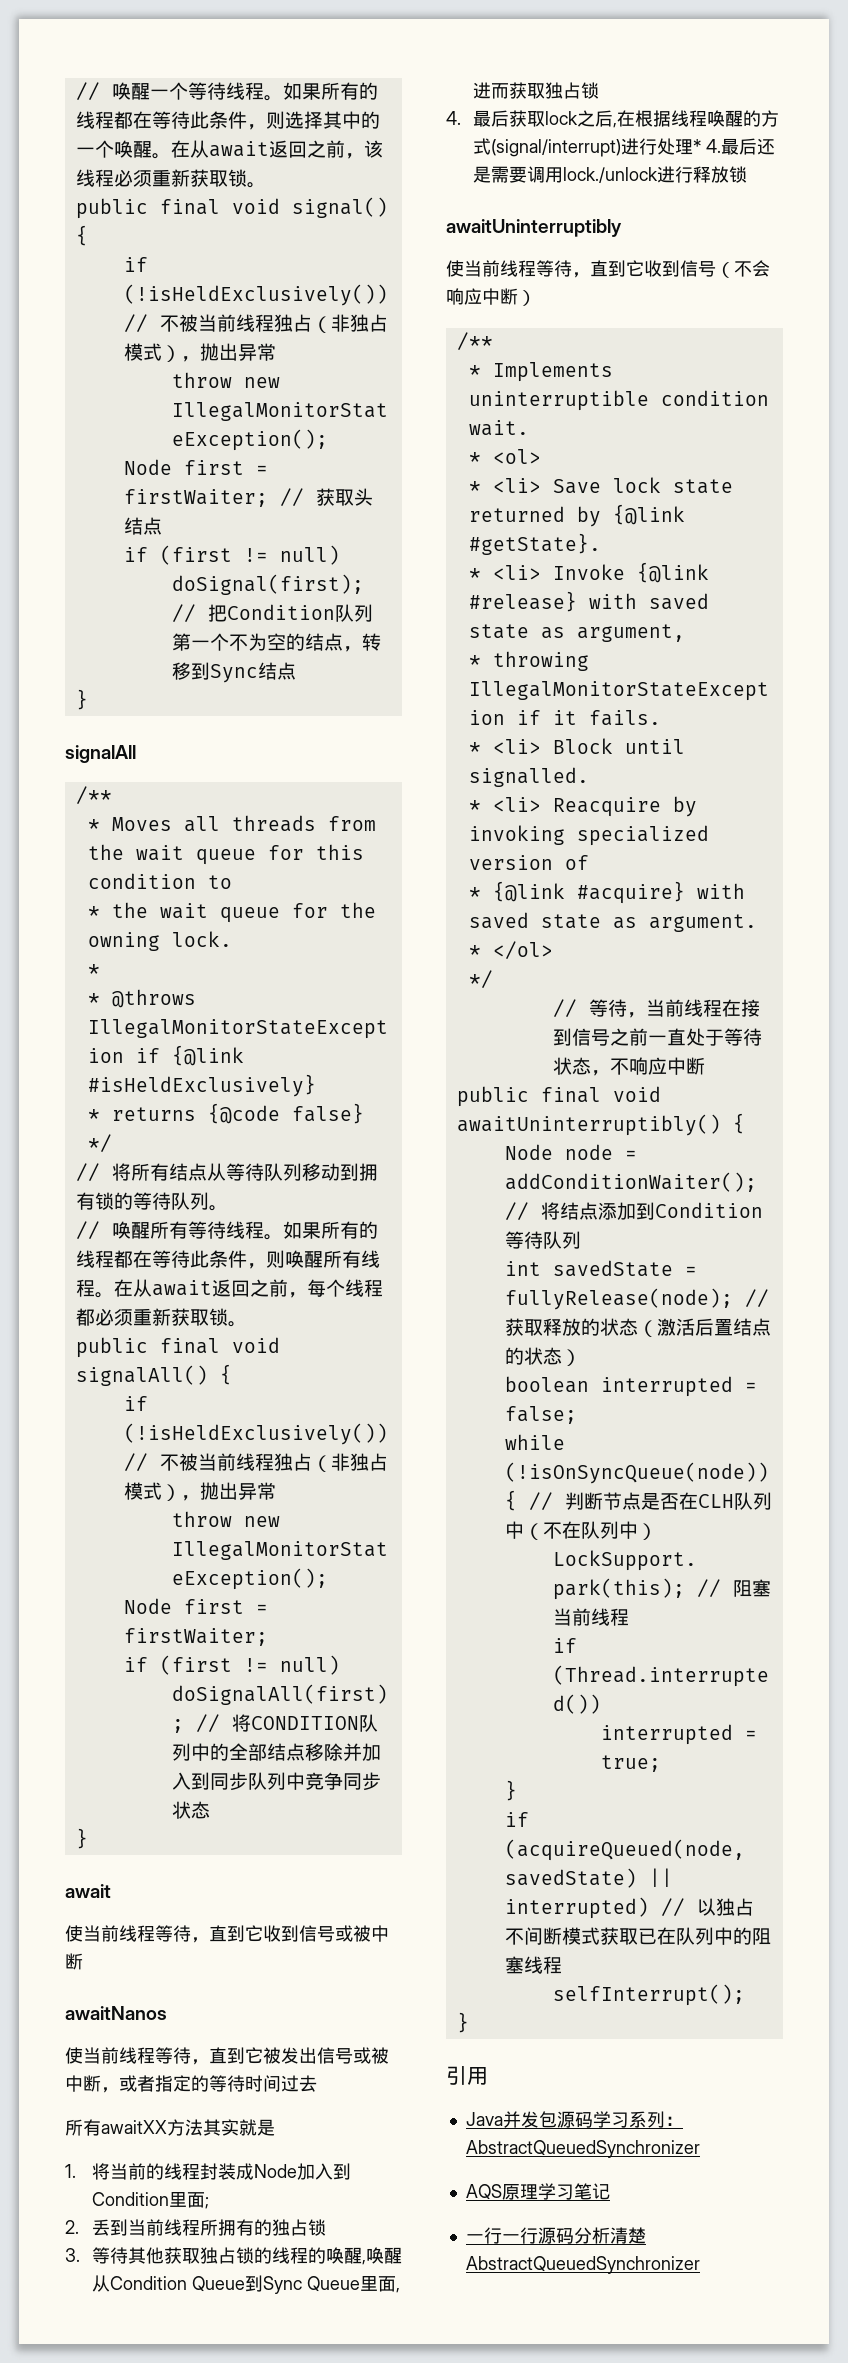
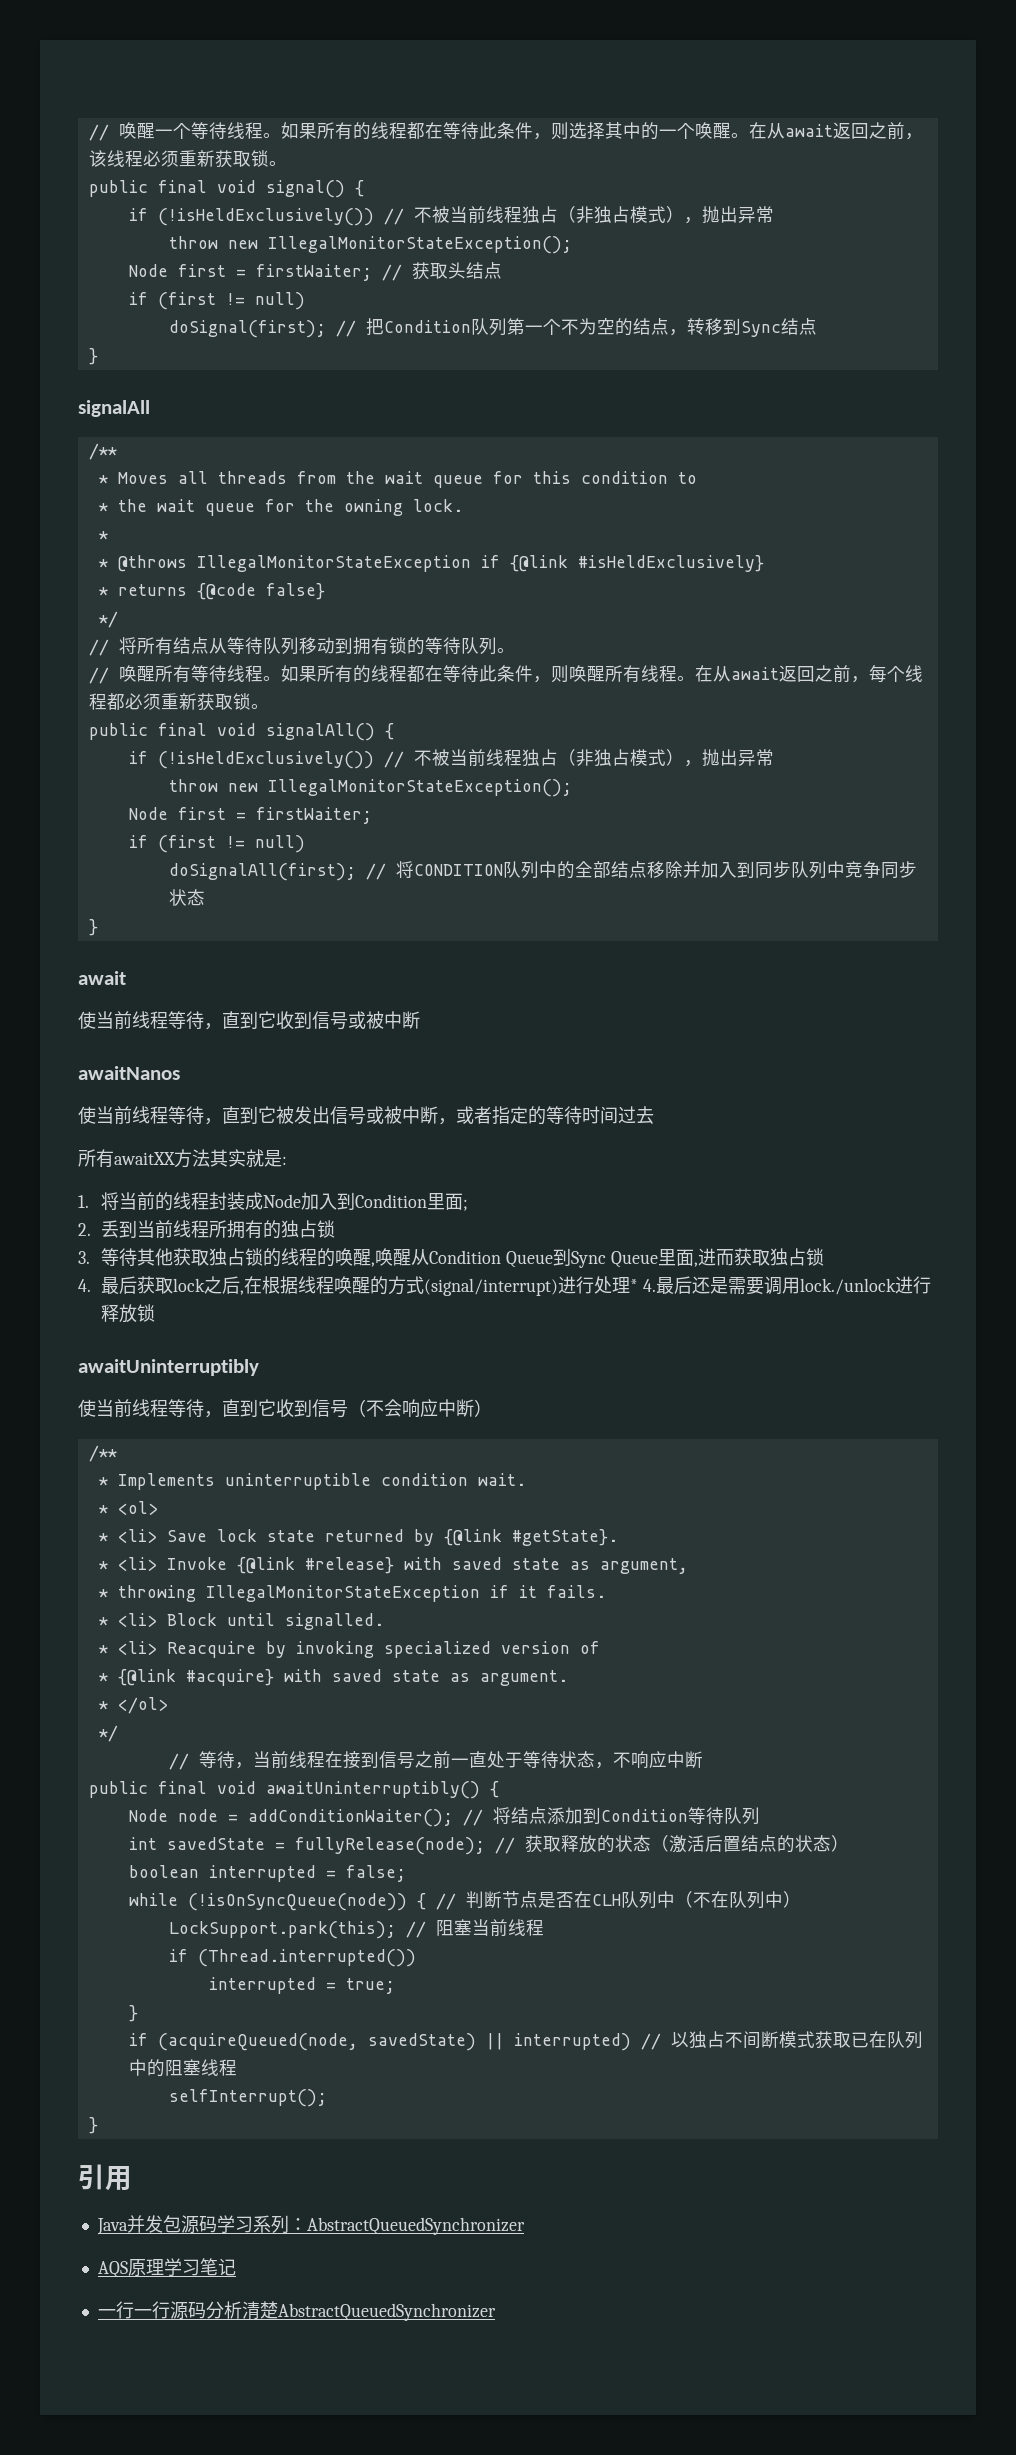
(275, 2127) none -> [282,1156,287,1165] :

